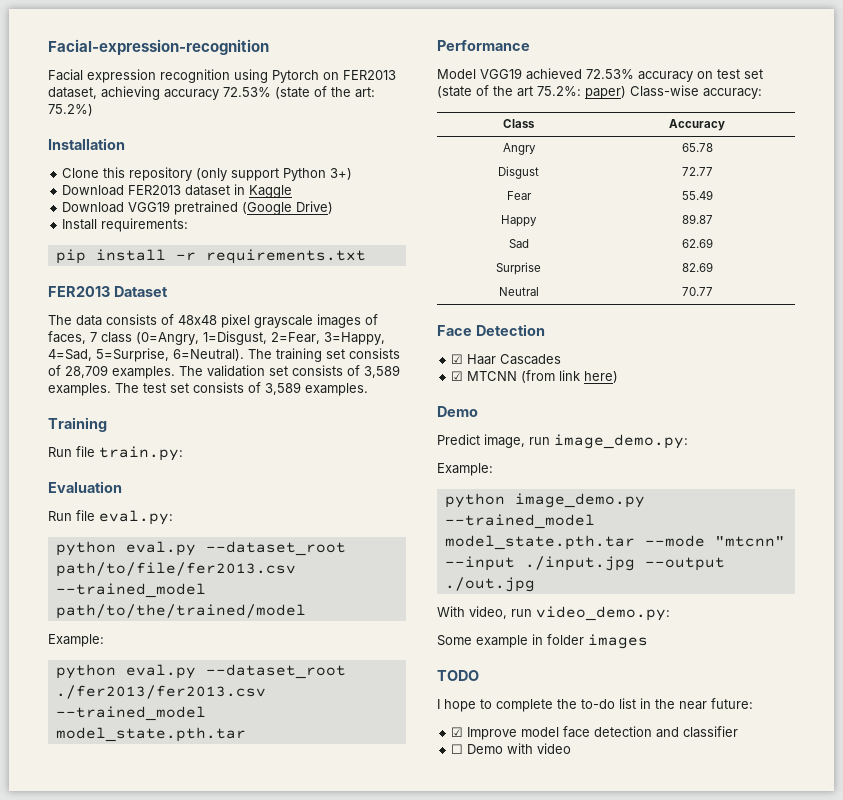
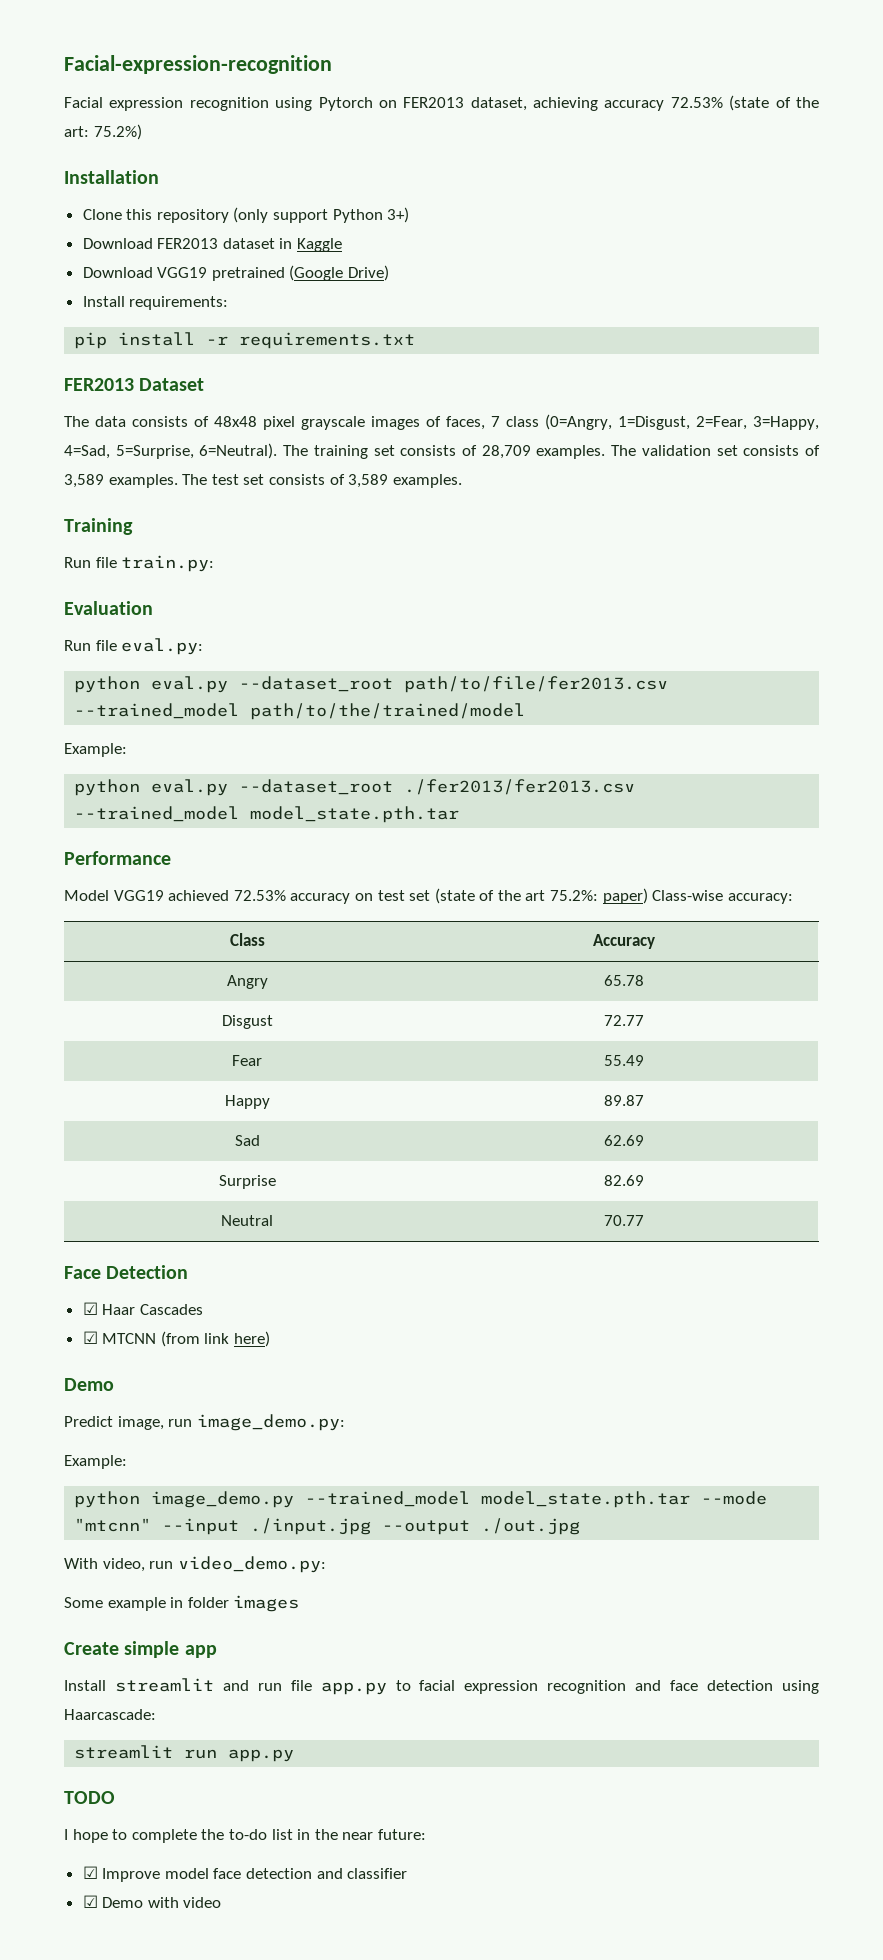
(648, 641) none -> [64,1641,217,1658] [64,1678,819,1695] [64,1709,156,1720] [74,1745,295,1762] // Create simple app // Install streamlit and run file app.py to facial expression recognition and face detection using Haarcascade: // streamlit run app.py
[451,744,464,754] ☐ -> [82,1895,98,1908] ☑

